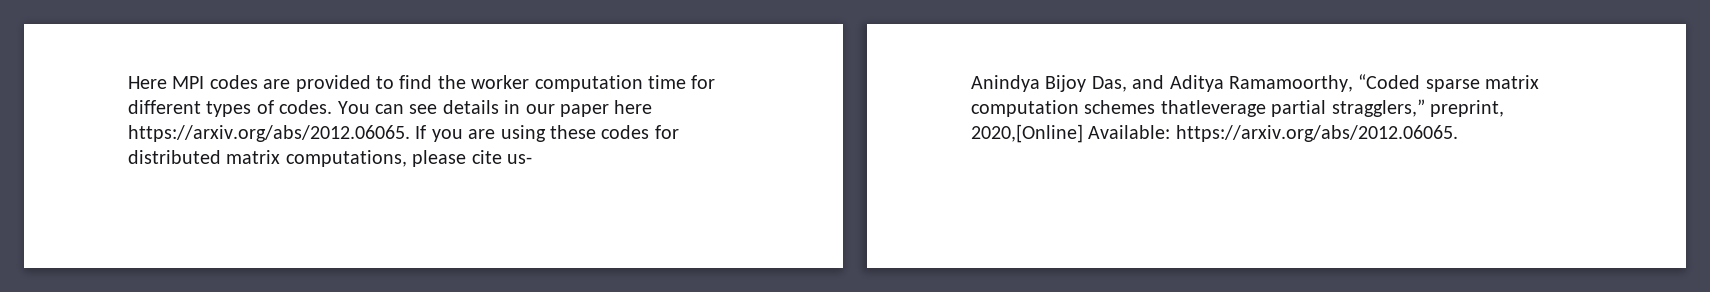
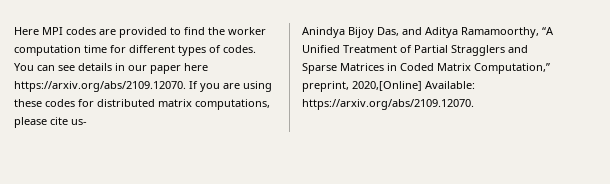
[128,125,410,142] https://arxiv.org/abs/2012.06065. -> [14,81,186,92] https://arxiv.org/abs/2109.12070.
[1358,74,1540,92] [971,99,1425,117] “Coded sparse matrix computation schemes thatleverage partial stragglers,” -> [542,27,554,35] [302,45,528,56] [302,63,550,74] “A Unified Treatment of Partial Stragglers and Sparse Matrices in Coded Matrix Computation,”
[1175,125,1458,142] https://arxiv.org/abs/2012.06065. -> [302,99,474,110] https://arxiv.org/abs/2109.12070.

